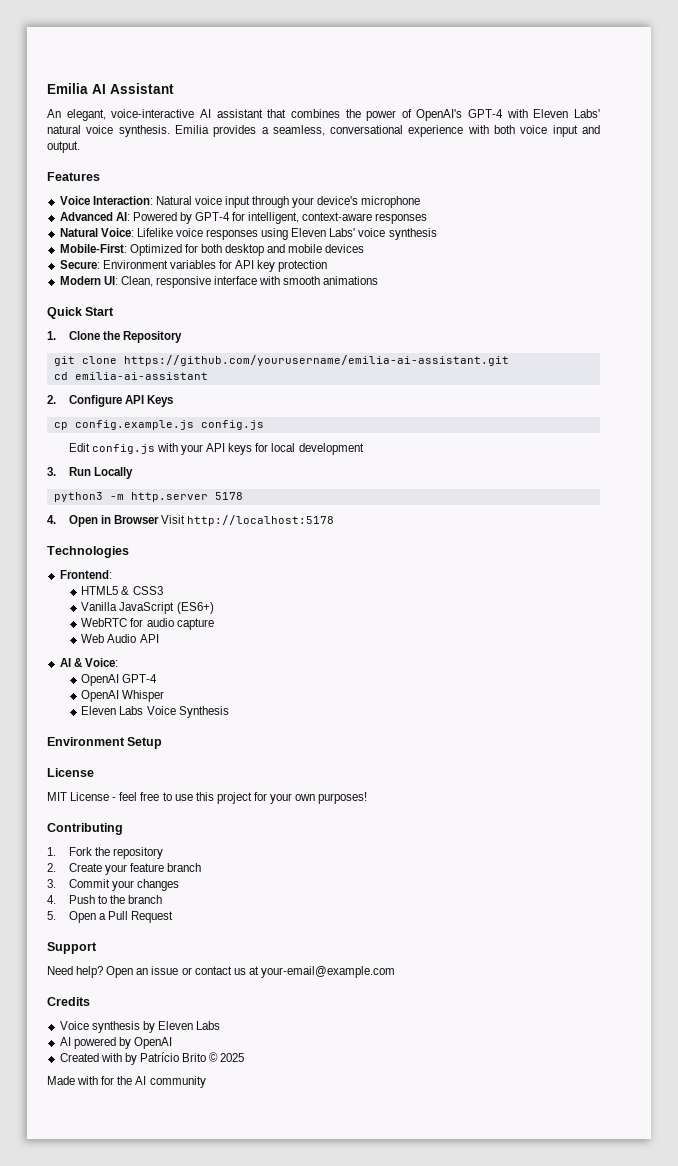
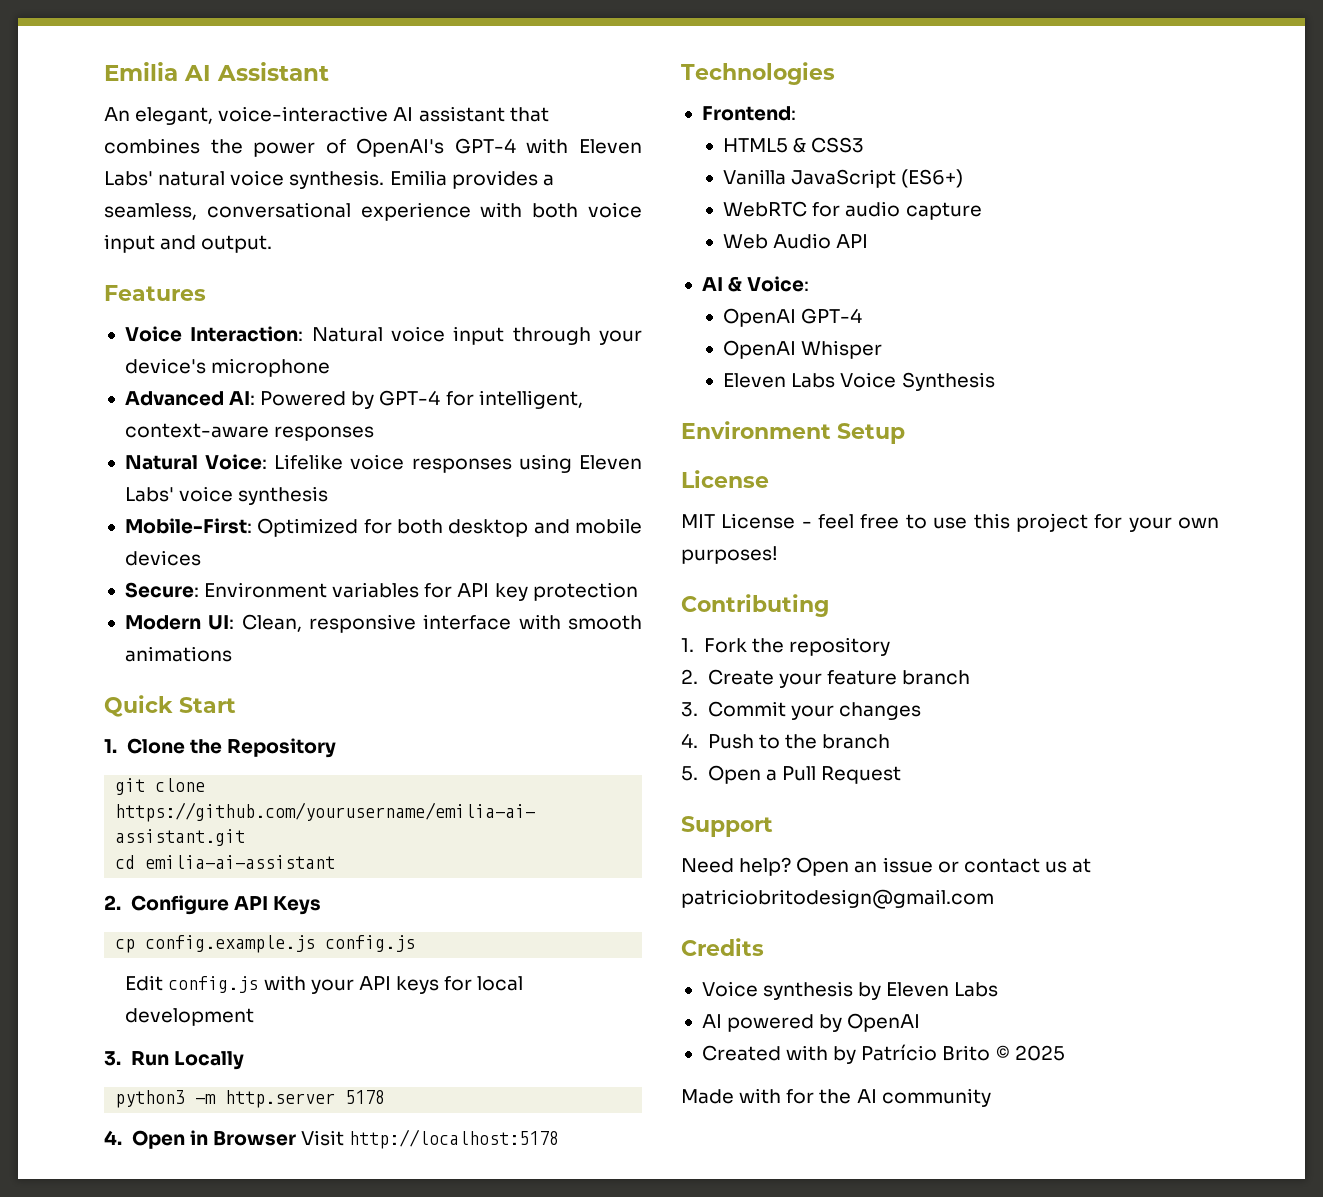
[260,966,395,978] your-email@example.com -> [681,889,994,909] patriciobritodesign@gmail.com

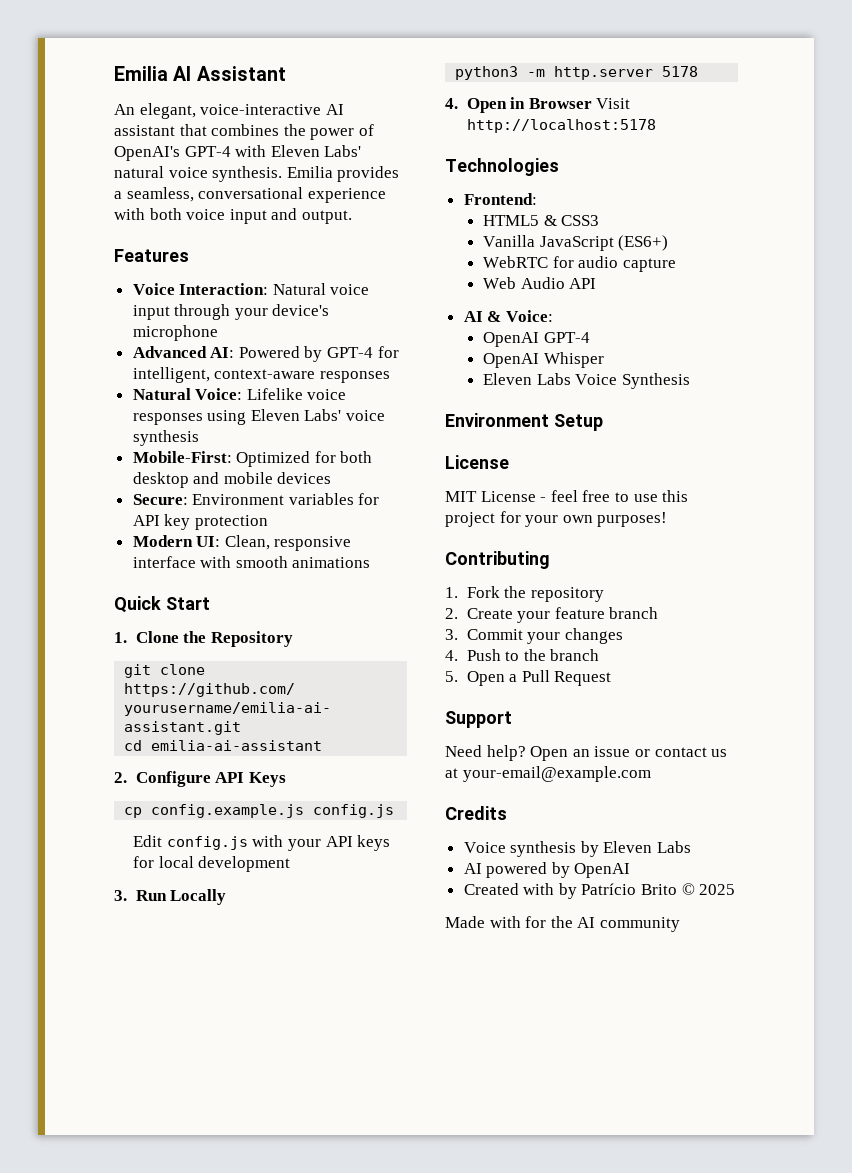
[681,889,994,909] patriciobritodesign@gmail.com -> [462,766,651,782] your-email@example.com

